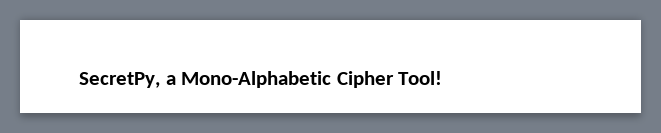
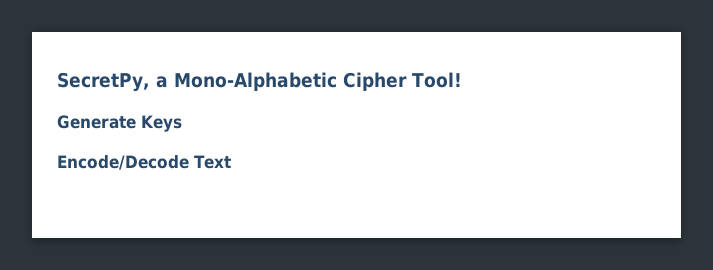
(443, 78) none -> [57,115,182,132] [57,155,231,170] // Generate Keys // Encode/Decode Text

